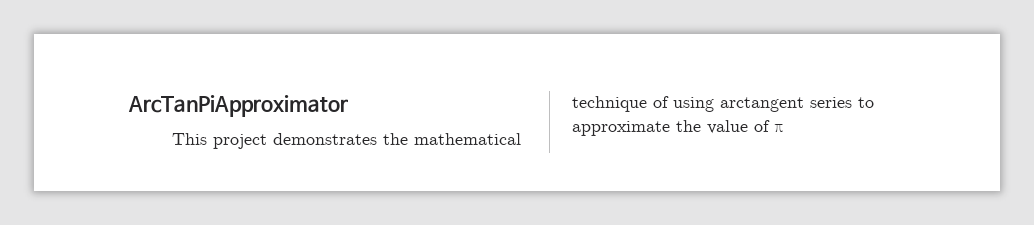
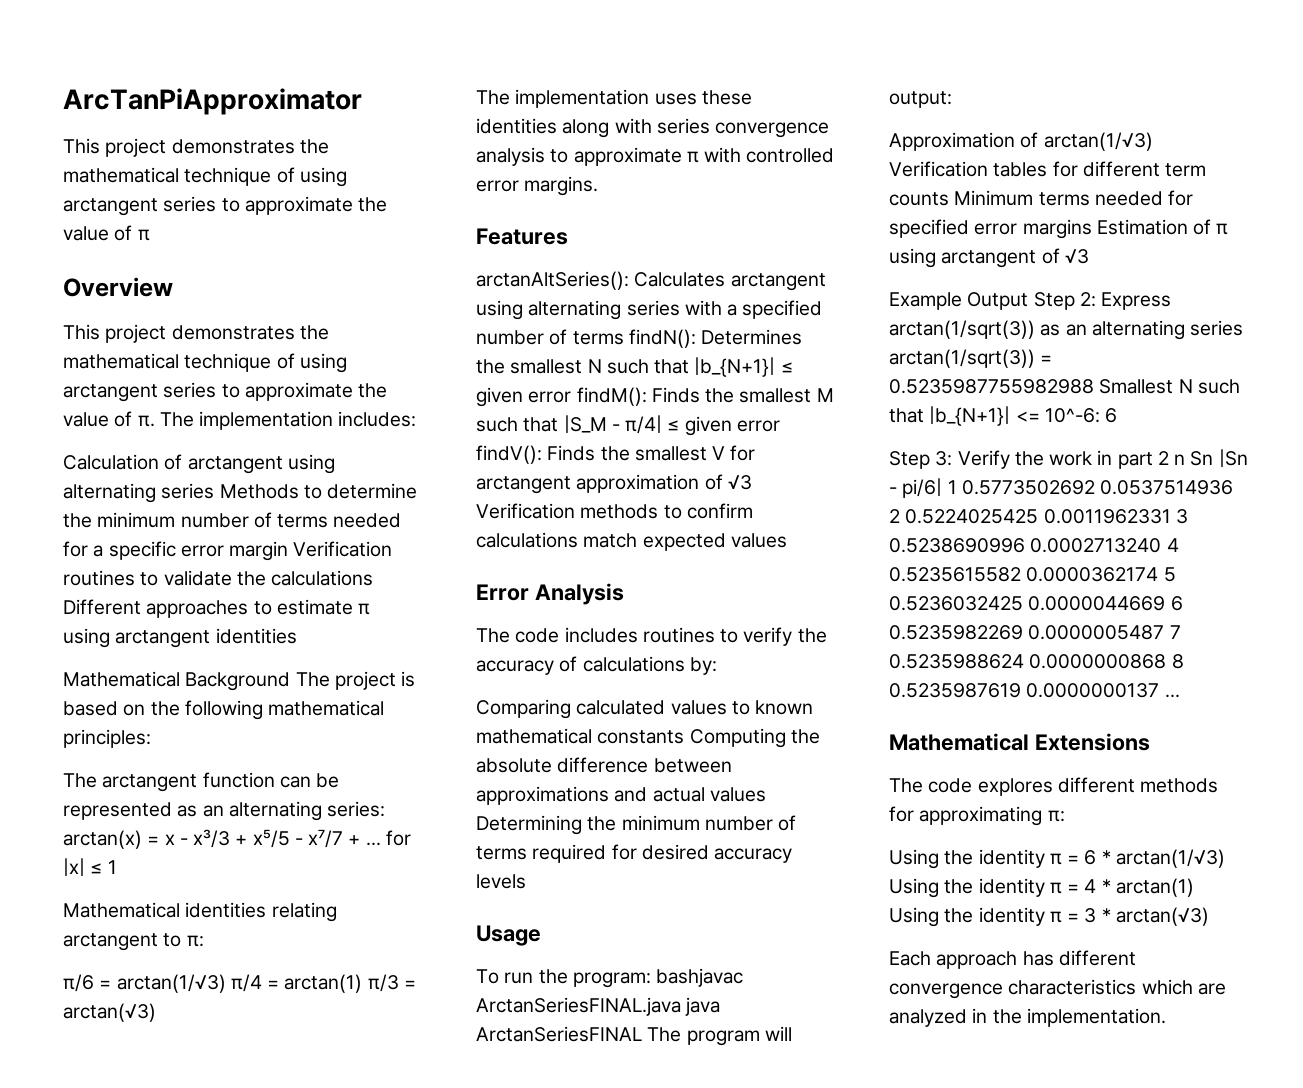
(783, 128) none -> [63,277,173,297] [63,324,329,343] [63,353,347,373] [63,382,388,402] [63,411,417,430] [63,454,335,474] [63,483,418,503] [63,512,402,528] [63,541,393,561] [63,570,374,586] [63,599,371,618] [63,628,297,648] [63,671,416,691] [63,700,385,720] [63,729,151,748] [63,772,340,792] [63,801,386,821] [63,829,411,849] [63,858,117,876] [63,902,337,922] [63,933,204,951] [63,974,416,993] [63,1003,156,1022] [476,89,752,108] [476,118,830,138] [476,147,835,166] [476,176,599,196] [476,228,568,245] [476,271,826,291] [476,300,823,320] [476,329,803,348] [476,357,793,377] [476,387,834,407] [476,415,780,436] [476,445,756,464] [476,474,752,494] [476,503,753,519] [476,532,787,551] [476,583,624,605] [476,627,827,646] [476,656,717,675] [476,699,814,719] [476,728,820,748] [476,757,732,773] [476,786,766,805] [476,815,797,835] [476,844,793,863] [476,874,526,889] [476,925,541,946] [476,968,744,988] [476,997,721,1016] [476,1026,792,1046] [889,91,952,108] [889,132,1153,151] [889,161,1207,177] [889,190,1194,206] [889,219,1229,239] [889,248,1089,268] [889,292,1172,310] [889,320,1244,340] [889,349,1053,368] [889,379,1240,394] [889,406,1118,426] [889,449,1248,469] [889,478,1234,498] [889,509,1188,524] [889,538,1179,553] [889,567,1176,582] [889,596,1183,611] [889,625,1181,640] [889,654,1184,669] [889,683,1180,698] [889,733,1150,751] [889,777,1219,796] [889,806,1065,826] [889,849,1225,869] [889,878,1194,898] [889,907,1209,927] [889,950,1136,969] [889,979,1226,999] [889,1008,1166,1027] // Overview // This project demonstrates the mathematical technique of using arctangent series to approximate the value of π. The implementation includes: // Calculation of arctangent using alternating series Methods to determine the minimum number of terms needed for a specific error margin Verification routines to validate the calculations Different approaches to estimate π using arctangent identities // Mathematical Background The project is based on the following mathematical principles: // The arctangent function can be represented as an alternating series: arctan(x) = x - x³/3 + x⁵/5 - x⁷/7 + ... for |x| ≤ 1 // Mathematical identities relating arctangent to π: // π/6 = arctan(1/√3) π/4 = arctan(1) π/3 = arctan(√3) // The implementation uses these identities along with series convergence analysis to approximate π with controlled error margins. // Features // arctanAltSeries(): Calculates arctangent using alternating series with a specified number of terms findN(): Determines the smallest N such that |b_{N+1}| ≤ given error findM(): Finds the smallest M such that |S_M - π/4| ≤ given error findV(): Finds the smallest V for arctangent approximation of √3 Verification methods to confirm calculations match expected values // Error Analysis // The code includes routines to verify the accuracy of calculations by: // Comparing calculated values to known mathematical constants Computing the absolute difference between approximations and actual values Determining the minimum number of terms required for desired accuracy levels // Usage // To run the program: bashjavac ArctanSeriesFINAL.java java ArctanSeriesFINAL The program will output: // Approximation of arctan(1/√3) Verification tables for different term counts Minimum terms needed for specified error margins Estimation of π using arctangent of √3 // Example Output Step 2: Express arctan(1/sqrt(3)) as an alternating series arctan(1/sqrt(3)) = 0.5235987755982988 Smallest N such that |b_{N+1}| <= 10^-6: 6 // Step 3: Verify the work in part 2 n Sn |Sn - pi/6| 1 0.5773502692 0.0537514936 2 0.5224025425 0.0011962331 3 0.5238690996 0.0002713240 4 0.5235615582 0.0000362174 5 0.5236032425 0.0000044669 6 0.5235982269 0.0000005487 7 0.5235988624 0.0000000868 8 0.5235987619 0.0000000137 ... // Mathematical Extensions // The code explores different methods for approximating π: // Using the identity π = 6 * arctan(1/√3) Using the identity π = 4 * arctan(1) Using the identity π = 3 * arctan(√3) // Each approach has different convergence characteristics which are analyzed in the implementation.

